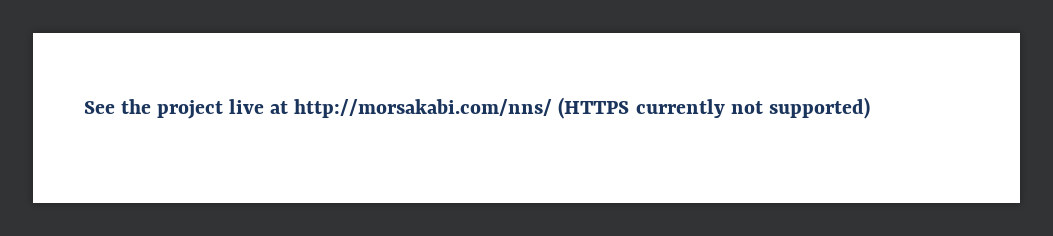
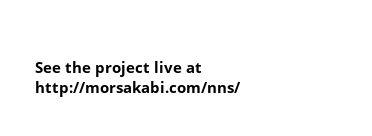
[558,97,870,119] (HTTPS currently not supported) -> (241, 89) none

